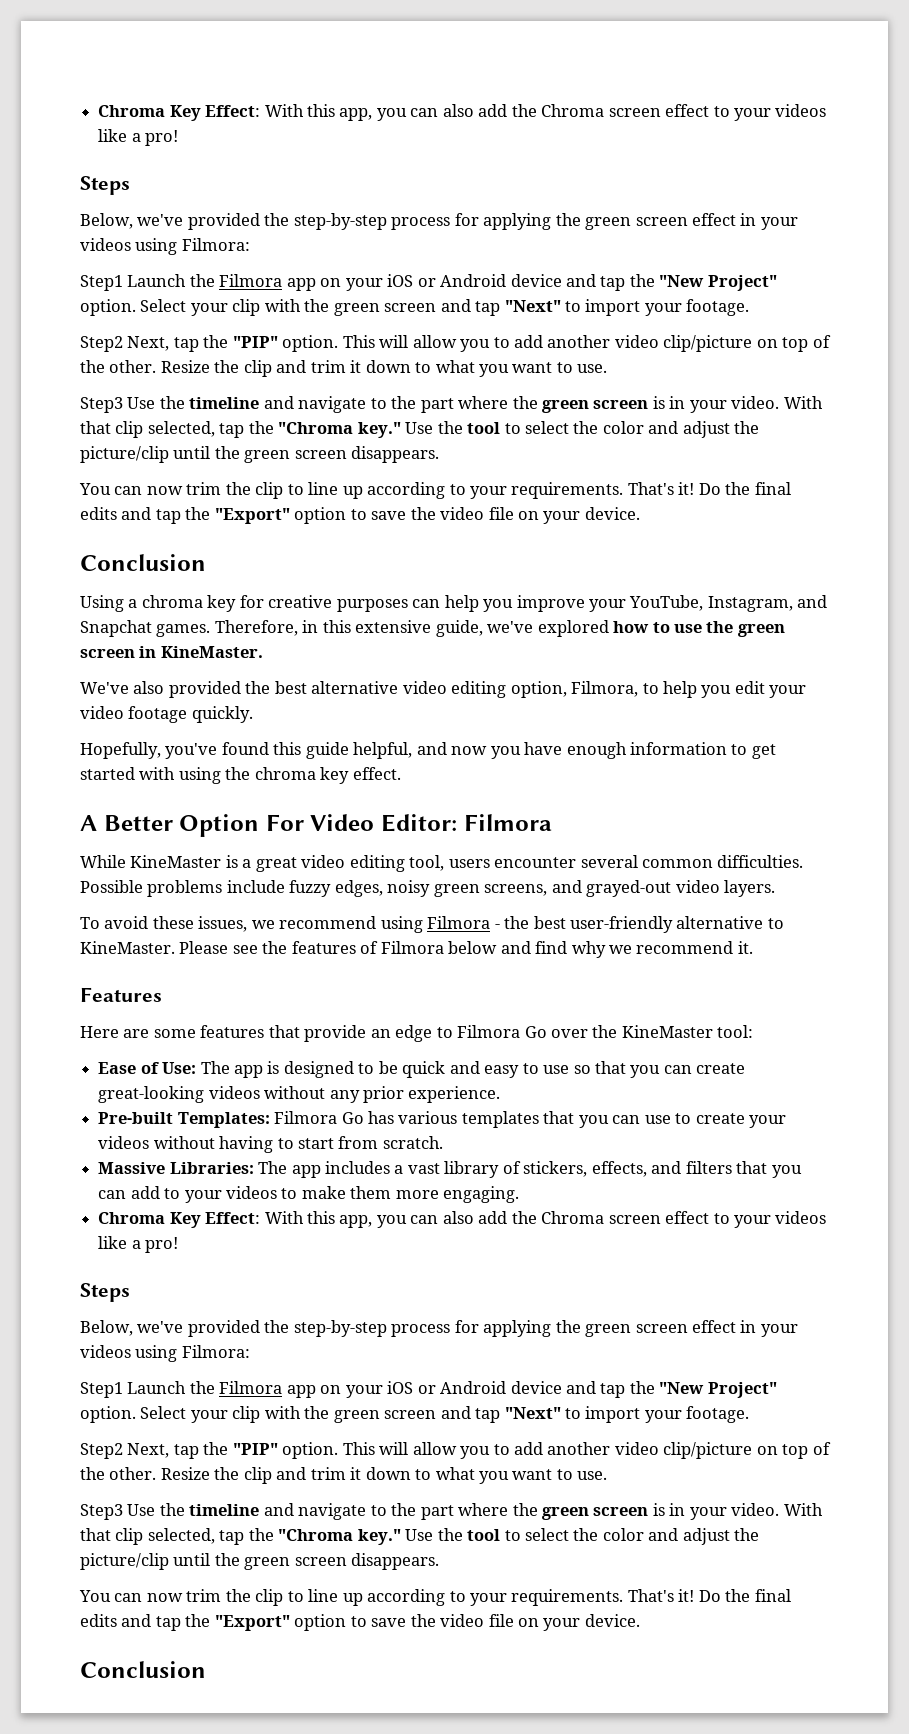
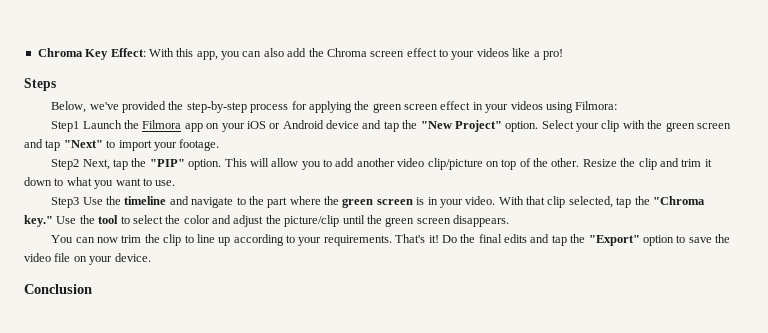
[80,595,828,612] [80,620,785,637] [80,646,263,658] [80,681,807,698] [80,706,253,723] [80,742,776,759] [80,767,401,784] [80,814,552,837] [80,855,804,872] [80,880,776,897] [80,916,784,933] [80,941,753,958] [80,987,162,1002] [80,1025,754,1042] [98,1061,746,1078] [98,1086,501,1103] [98,1111,787,1128] [98,1136,443,1153] [98,1161,802,1178] [98,1186,520,1203] [98,1211,827,1228] [98,1236,179,1253] [80,1283,130,1302] [80,1320,798,1337] [80,1345,250,1362] [80,1381,777,1398] [80,1406,750,1423] [80,1442,831,1459] [80,1467,608,1484] [80,1503,823,1520] [80,1528,760,1545] [80,1553,440,1570] [79,1589,791,1606] [80,1614,640,1631] [80,1661,206,1678] // Using a chroma key for creative purposes can help you improve your YouTube, Instagram, and Snapchat games. Therefore, in this extensive guide, we've explored how to use the green screen in KineMaster. // We've also provided the best alternative video editing option, Filmora, to help you edit your video footage quickly. // Hopefully, you've found this guide helpful, and now you have enough information to get started with using the chroma key effect. // A Better Option For Video Editor: Filmora // While KineMaster is a great video editing tool, users encounter several common difficulties. Possible problems include fuzzy edges, noisy green screens, and grayed-out video layers. // To avoid these issues, we recommend using Filmora - the best user-friendly alternative to KineMaster. Please see the features of Filmora below and find why we recommend it. // Features // Here are some features that provide an edge to Filmora Go over the KineMaster tool: // Ease of Use: The app is designed to be quick and easy to use so that you can create great-looking videos without any prior experience. // Pre-built Templates: Filmora Go has various templates that you can use to create your videos without having to start from scratch. // Massive Libraries: The app includes a vast library of stickers, effects, and filters that you can add to your videos to make them more engaging. // Chroma Key Effect: With this app, you can also add the Chroma screen effect to your videos like a pro! // Steps // Below, we've provided the step-by-step process for applying the green screen effect in your videos using Filmora: // Step1 Launch the Filmora app on your iOS or Android device and tap the "New Project" option. Select your clip with the green screen and tap "Next" to import your footage. // Step2 Next, tap the "PIP" option. This will allow you to add another video clip/picture on top of the other. Resize the clip and trim it down to what you want to use. // Step3 Use the timeline and navigate to the part where the green screen is in your video. With that clip selected, tap the "Chroma key." Use the tool to select the color and adjust the picture/clip until the green screen disappears. // You can now trim the clip to line up according to your requirements. That's it! Do the final edits and tap the "Export" option to save the video file on your device. // Conclusion -> (92, 289) none

